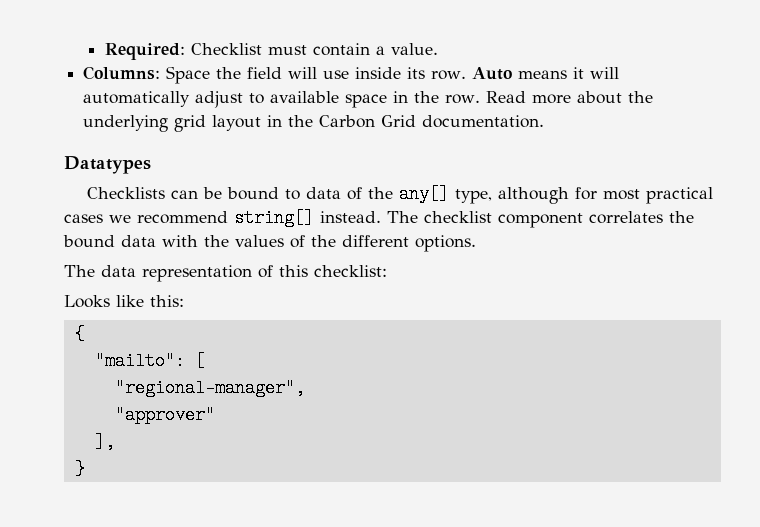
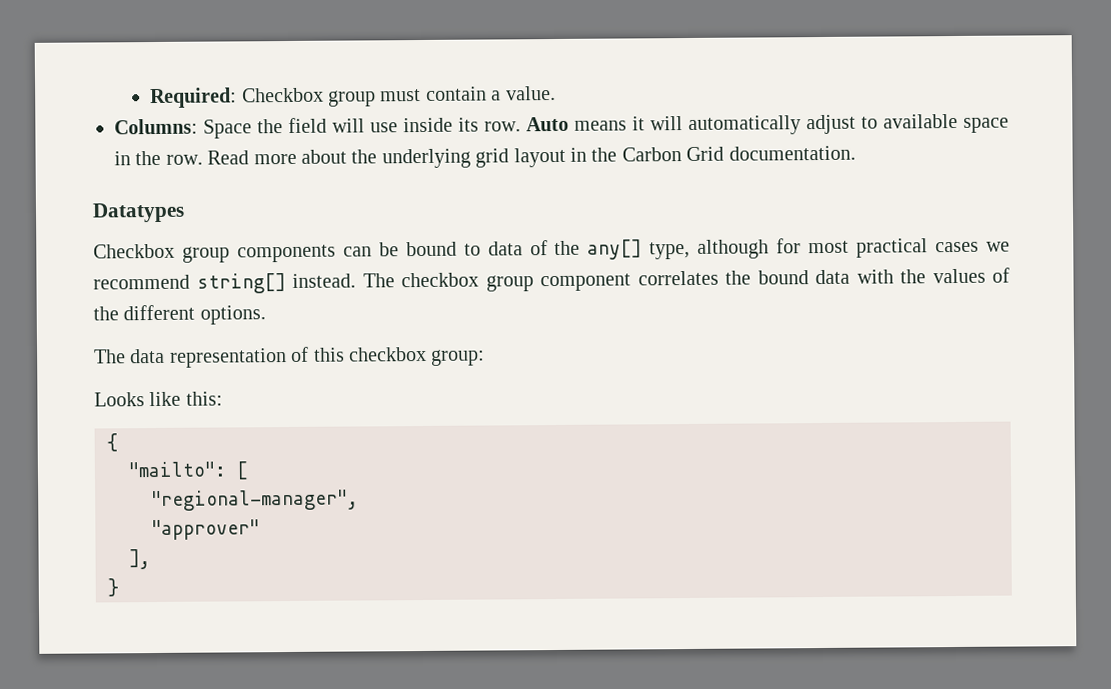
[190,43,262,55] Checklist -> [241,87,377,107] Checkbox group
[87,187,166,199] Checklists -> [93,243,336,263] Checkbox group components
[424,211,492,223] checklist -> [401,272,534,292] checkbox group
[314,265,387,277] checklist: -> [349,346,486,366] checkbox group:

